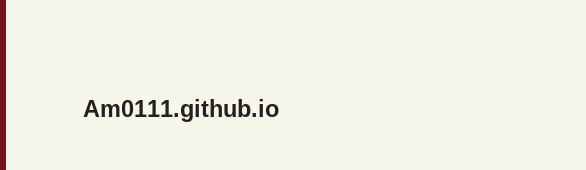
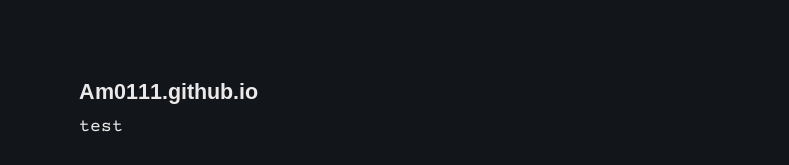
(279, 110) none -> [79,120,123,132] // test

